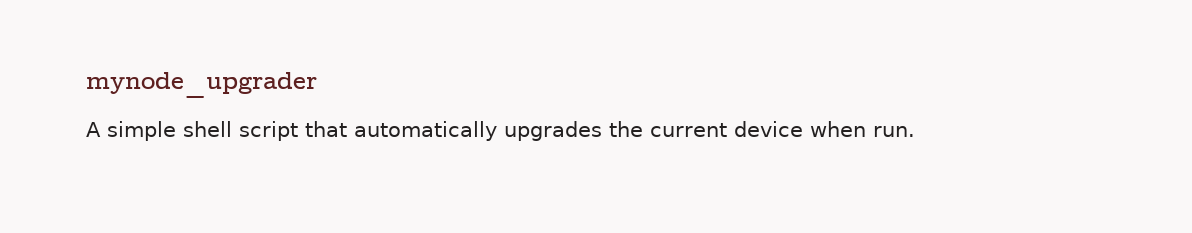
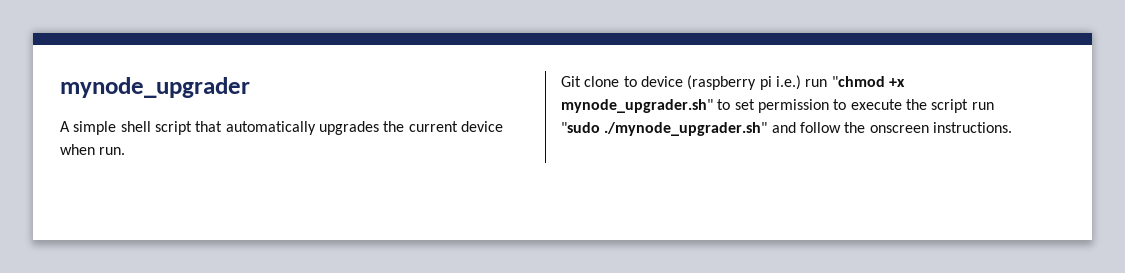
(915, 131) none -> [561,75,905,90] [561,99,994,113] [561,122,1012,136] // Git clone to device (raspberry pi i.e.) run "chmod +x mynode_upgrader.sh" to set permission to execute the script run "sudo ./mynode_upgrader.sh" and follow the onscreen instructions.

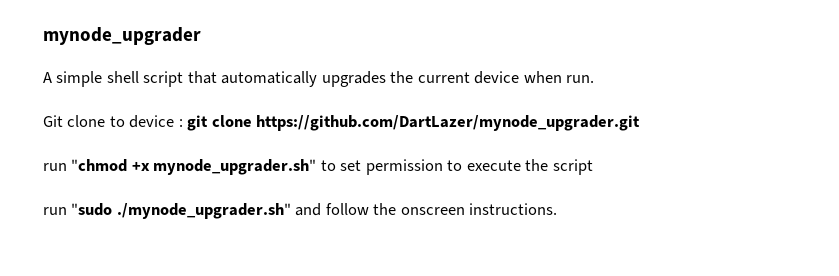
[687,75,801,90] (raspberry pi i.e.) -> [178,115,641,131] : git clone https://github.com/DartLazer/mynode_upgrader.git //
(969, 106) none -> (593, 167) //

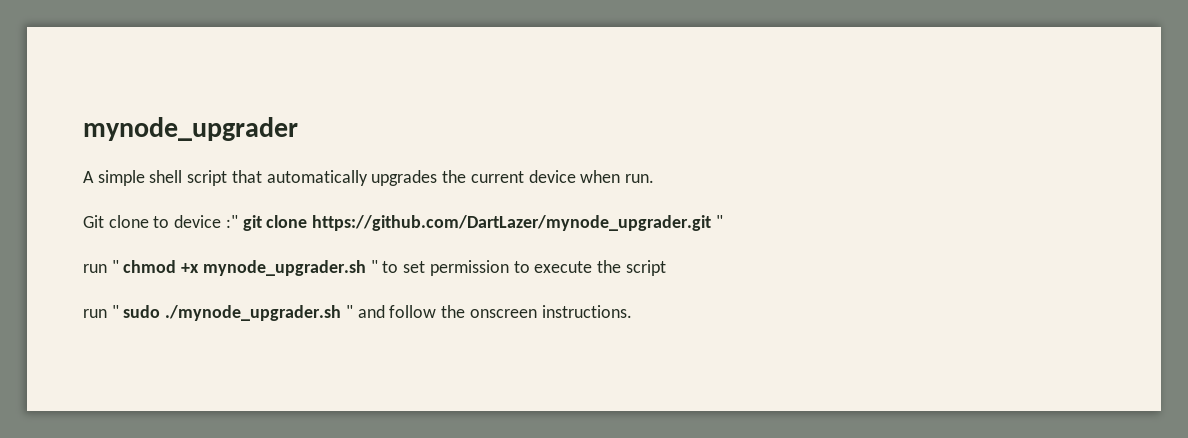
[178,119,183,127] : -> [225,215,238,228] :"
[43,159,317,175] // run "chmod +x mynode_upgrader.sh" -> [715,215,723,228] [83,260,378,276] " // run " chmod +x mynode_upgrader.sh "
[71,203,291,219] "sudo ./mynode_upgrader.sh" -> [111,305,353,321] " sudo ./mynode_upgrader.sh "

